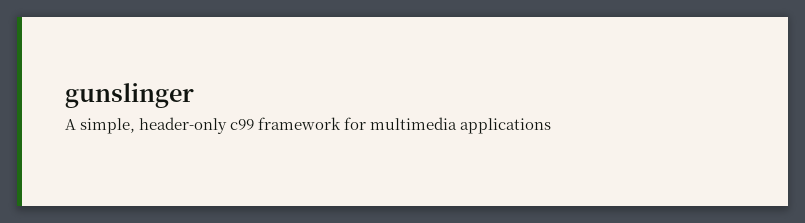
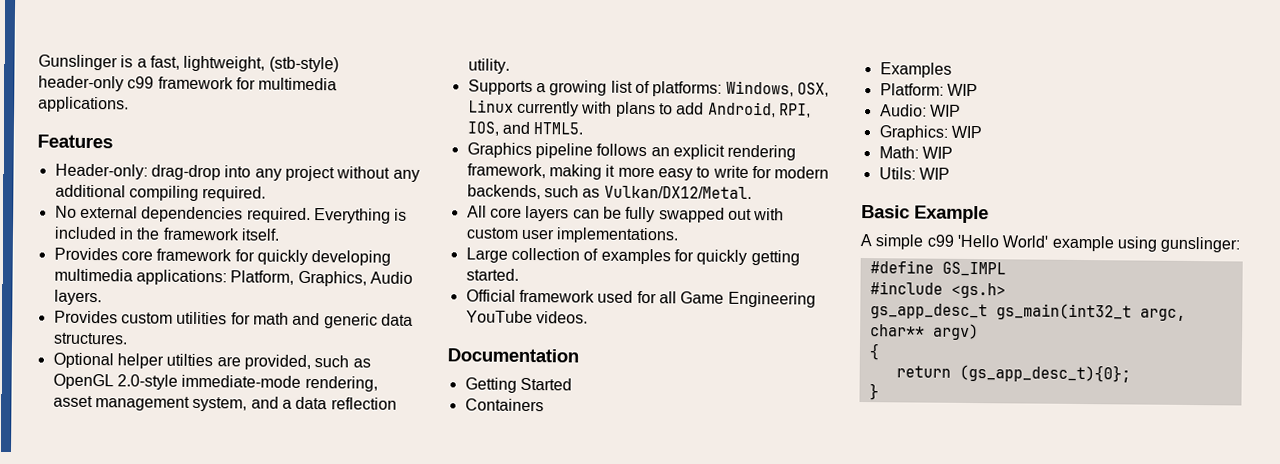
[65,83,194,108] [65,118,136,134] gunslinger // A simple, -> [38,54,339,73] Gunslinger is a fast, lightweight, (stb-style)
[460,118,552,134] applications -> [38,96,129,113] [37,134,113,149] [54,163,420,182] [54,184,267,202] [54,205,408,224] [53,226,280,241] [53,247,392,266] [53,268,413,287] [53,289,102,306] [53,310,413,329] [52,332,128,345] [52,352,371,371] [52,373,378,392] [52,395,397,412] [467,58,510,74] [467,79,829,97] [467,99,811,118] [466,121,584,136] [466,142,797,161] [466,163,830,181] [466,184,752,200] [466,205,785,223] [465,227,680,244] [465,247,800,266] [465,268,519,281] [465,289,816,308] [465,310,588,324] [447,348,579,363] [464,377,572,393] [464,398,544,412] [879,62,952,78] [879,83,978,97] [879,104,961,117] [878,125,982,141] [878,146,953,159] [878,167,950,180] [861,205,989,224] [860,234,1241,253] [869,260,1006,277] [869,281,1006,299] [869,303,1186,321] [869,323,979,341] [868,343,880,361] [895,363,1131,383] [868,383,879,401] applications. // Features // Header-only: drag-drop into any project without any additional compiling required. // No external dependencies required. Everything is included in the framework itself. // Provides core framework for quickly developing multimedia applications: Platform, Graphics, Audio layers. // Provides custom utilities for math and generic data structures. // Optional helper utilties are provided, such as OpenGL 2.0-style immediate-mode rendering, asset management system, and a data reflection utility. // Supports a growing list of platforms: Windows, OSX, Linux currently with plans to add Android, RPI, IOS, and HTML5. // Graphics pipeline follows an explicit rendering framework, making it more easy to write for modern backends, such as Vulkan/DX12/Metal. // All core layers can be fully swapped out with custom user implementations. // Large collection of examples for quickly getting started. // Official framework used for all Game Engineering YouTube videos. // Documentation // Getting Started // Containers // Examples // Platform: WIP // Audio: WIP // Graphics: WIP // Math: WIP // Utils: WIP // Basic Example // A simple c99 'Hello World' example using gunslinger: // #define GS_IMPL // #include <gs.h> // gs_app_desc_t gs_main(int32_t argc, char** argv) // { // return (gs_app_desc_t){0}; // }

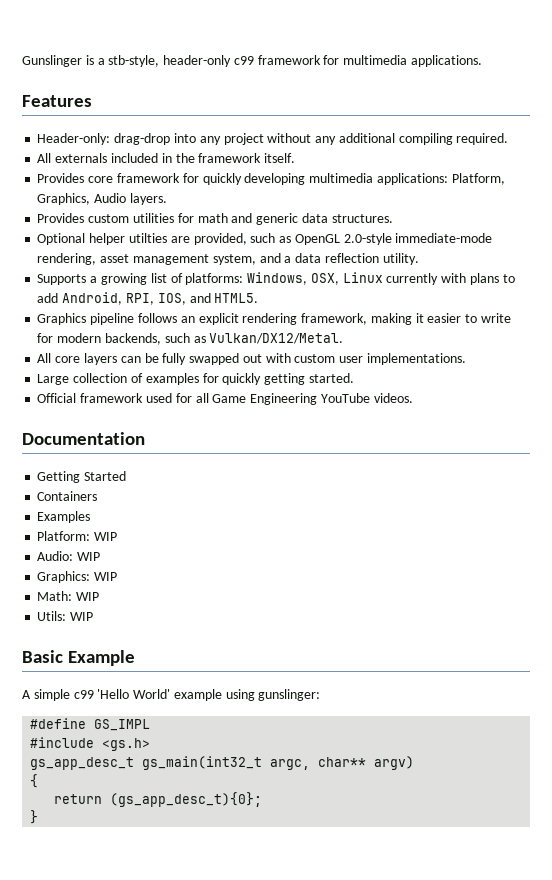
[149,55,339,73] fast, lightweight, (stb-style) -> [108,55,160,67] stb-style,
[54,205,408,224] No external dependencies required. Everything is -> [37,153,108,163] All externals
[617,166,693,181] more easy -> [427,313,462,323] easier

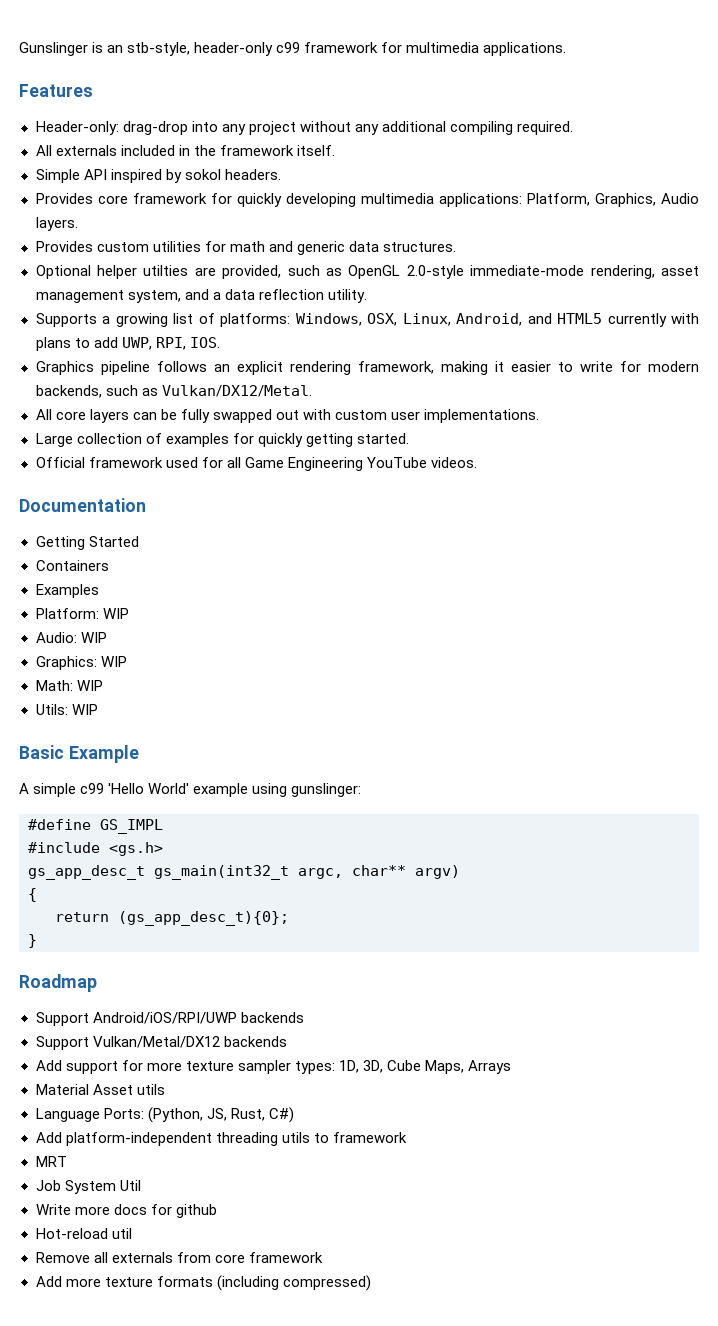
[97,58,105,65] a -> [107,45,124,53] an
(296, 158) none -> [35,169,281,183] // Simple API inspired by sokol headers.
[342,272,383,283] Linux -> [402,313,602,326] Linux, Android, and HTML5
[62,292,259,305] Android, RPI, IOS, and HTML5. -> [121,337,220,350] UWP, RPI, IOS.
(39, 817) none -> [19,974,97,992] [35,1012,304,1026] [35,1036,287,1050] [35,1060,512,1074] [35,1084,165,1095] [35,1107,294,1123] [35,1132,407,1146] [35,1156,67,1167] [35,1180,141,1194] [35,1204,217,1218] [35,1228,132,1239] [35,1252,323,1263] [35,1275,371,1291] // Roadmap // Support Android/iOS/RPI/UWP backends // Support Vulkan/Metal/DX12 backends // Add support for more texture sampler types: 1D, 3D, Cube Maps, Arrays // Material Asset utils // Language Ports: (Python, JS, Rust, C#) // Add platform-independent threading utils to framework // MRT // Job System Util // Write more docs for github // Hot-reload util // Remove all externals from core framework // Add more texture formats (including compressed)

